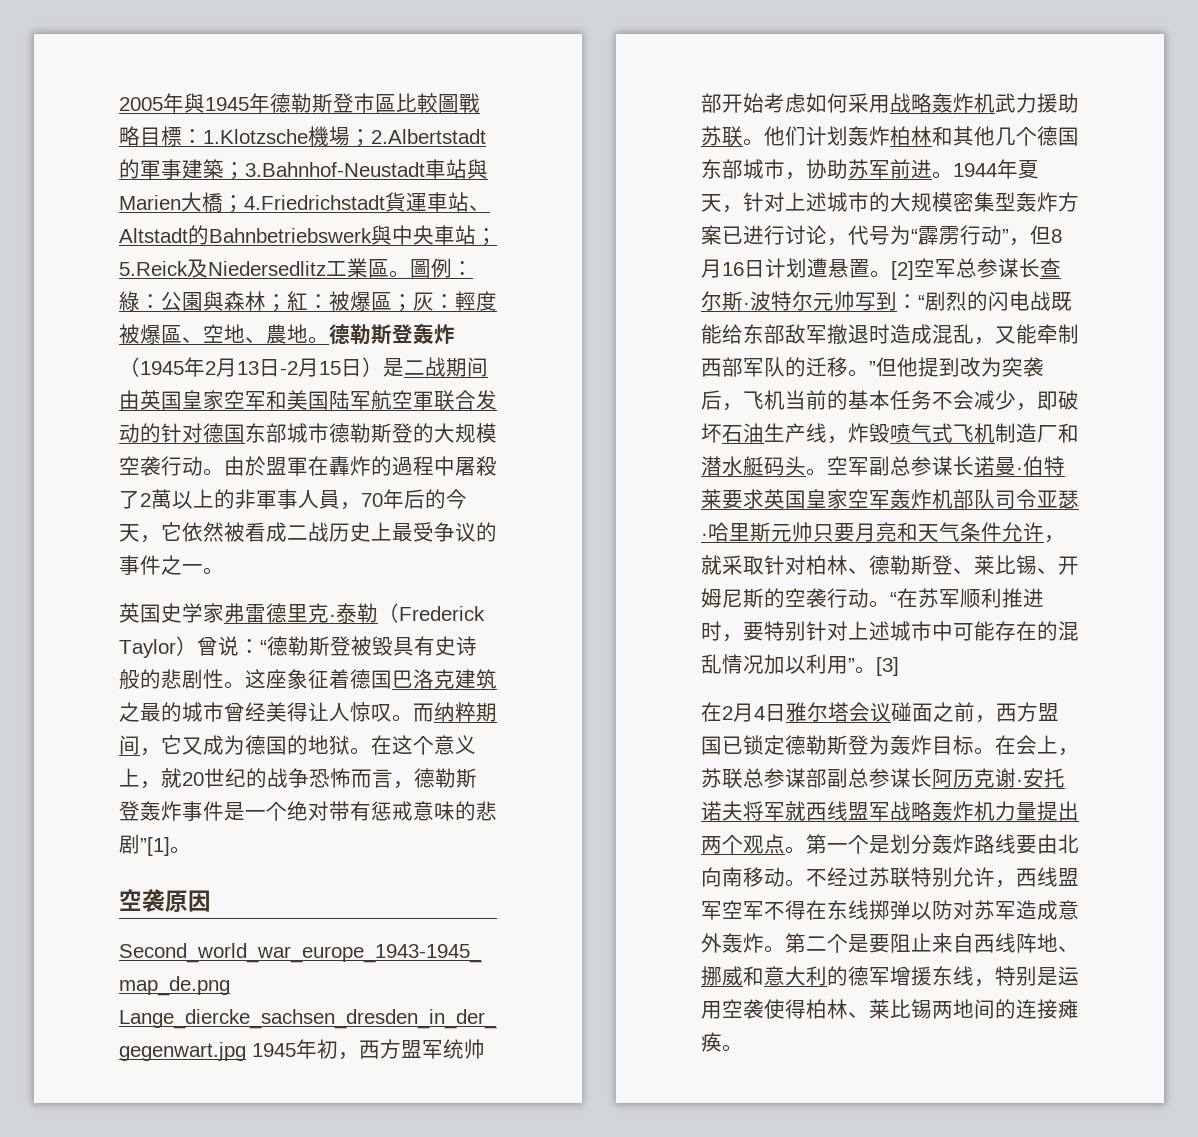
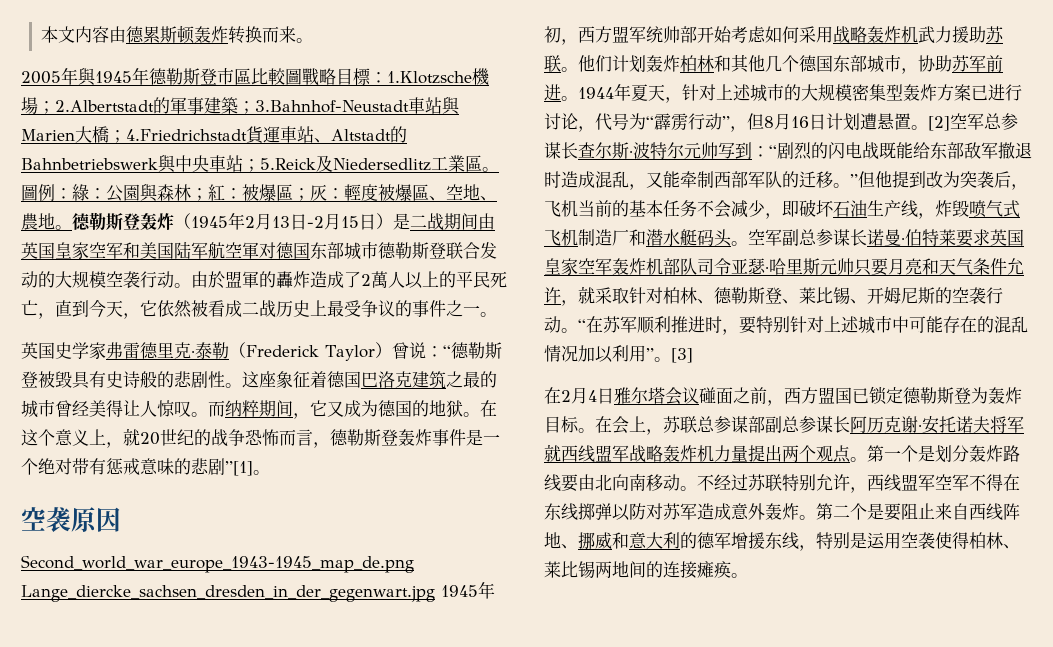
(119, 104) none -> [41,25,314,44] 本文内容由德累斯顿轰炸转换而来。 //
[434,390,497,411] [119,423,182,443] 联合发动的针 -> (259, 250) none
(413, 433) none -> [446,242,497,259] [21,271,38,288] 联合发动
[308,456,497,476] [119,489,446,510] 在轟炸的過程中屠殺了2萬以上的非軍事人員，70年后的 -> [259,271,507,289] [21,300,89,319] 的轟炸造成了2萬人以上的平民死亡，直到

